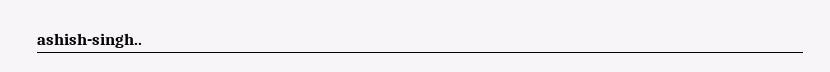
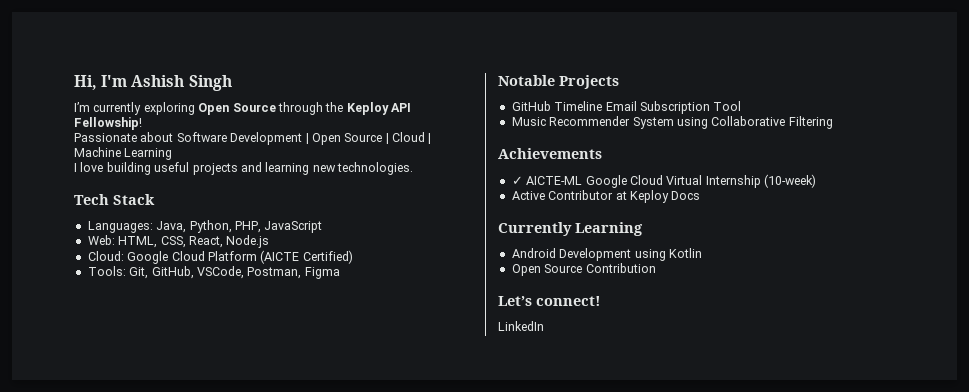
[37,33,142,48] ashish-singh.. -> [74,75,232,91] [74,102,411,115] [74,117,142,130] [74,132,432,145] [74,147,173,160] [74,162,413,175] [74,194,155,205] [87,220,323,233] [87,235,270,248] [87,250,353,264] [87,266,340,279] [498,75,619,89] [511,101,742,114] [511,116,833,129] [498,148,602,159] [511,174,816,188] [511,190,701,203] [498,222,643,236] [511,248,702,261] [511,263,656,276] [498,296,601,306] [498,321,544,331] Hi, I'm Ashish Singh // I’m currently exploring Open Source through the Keploy API Fellowship! // Passionate about Software Development | Open Source | Cloud | Machine Learning // I love building useful projects and learning new technologies. // Tech Stack // Languages: Java, Python, PHP, JavaScript // Web: HTML, CSS, React, Node.js // Cloud: Google Cloud Platform (AICTE Certified) // Tools: Git, GitHub, VSCode, Postman, Figma // Notable Projects // GitHub Timeline Email Subscription Tool // Music Recommender System using Collaborative Filtering // Achievements // ✓ AICTE-ML Google Cloud Virtual Internship (10-week) // Active Contributor at Keploy Docs // Currently Learning // Android Development using Kotlin // Open Source Contribution // Let’s connect! // LinkedIn

